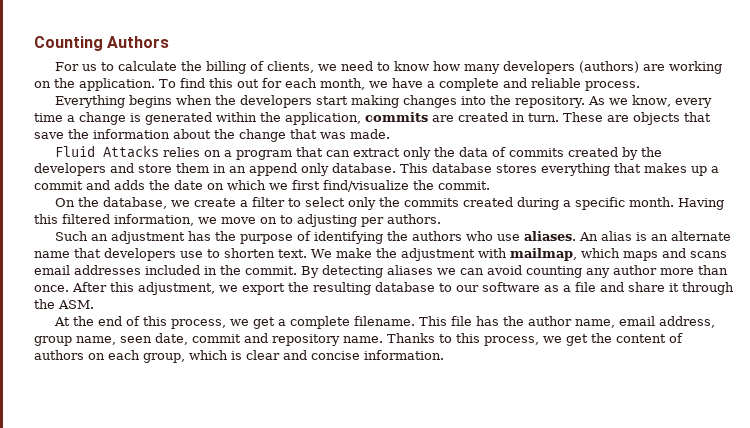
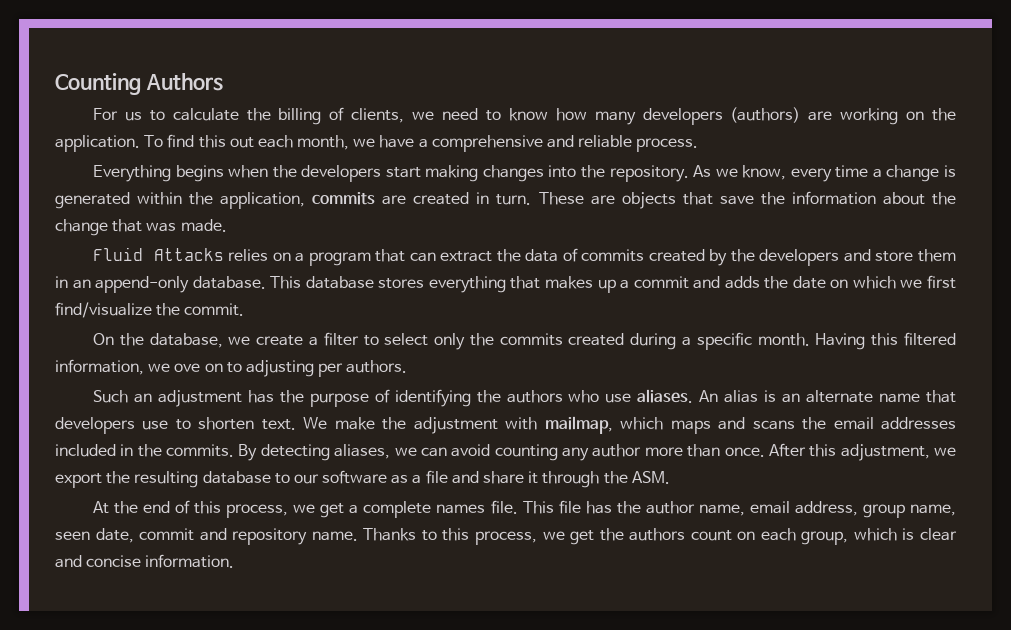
[261,78,282,88] for -> (254, 142) none
[438,78,499,91] complete -> [431,135,543,152] comprehensive
[402,147,431,160] only -> (493, 256) none
[249,163,329,176] append only -> [95,276,190,293] append-only
[221,217,256,224] move -> [174,363,201,372] ove
(727, 254) none -> [802,417,827,430] the
[245,266,297,275] commit. -> [166,444,235,457] commits.
[387,265,433,275] aliases -> [334,444,391,459] aliases,
[353,316,415,326] filename. -> [436,500,518,514] names file.
[616,333,683,343] [34,350,84,360] content of authors -> [629,528,732,541] authors count

